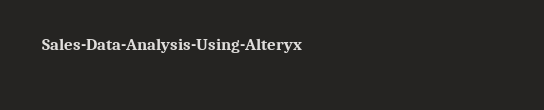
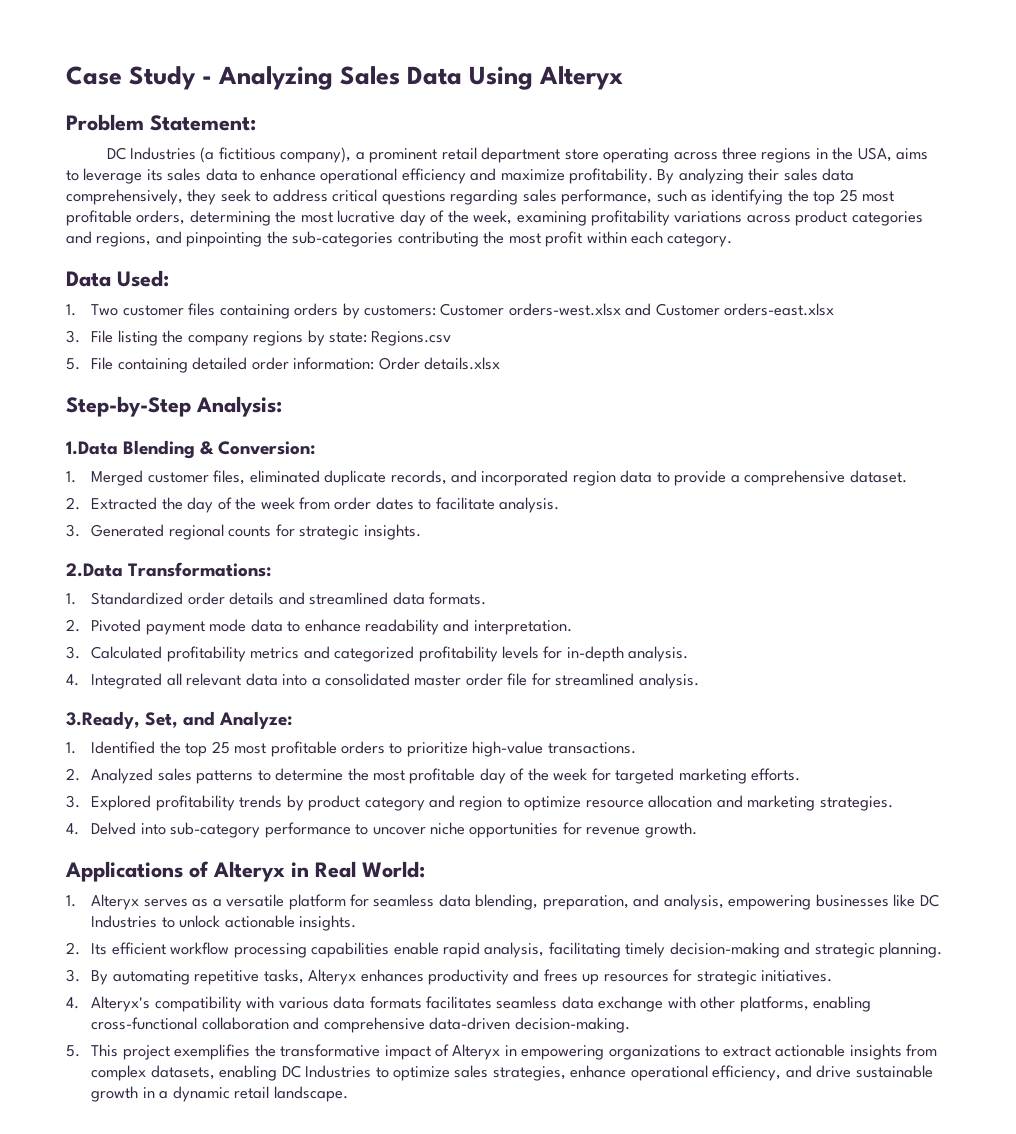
[42,38,302,53] Sales-Data-Analysis-Using-Alteryx -> [66,66,624,90] [66,114,256,131] [106,147,929,163] [66,168,855,184] [66,189,895,205] [66,210,923,226] [66,231,733,247] [66,270,169,287] [66,303,835,319] [66,330,452,346] [66,357,501,373] [66,396,282,417] [66,440,316,459] [66,470,907,486] [66,497,560,513] [66,524,421,540] [66,562,272,577] [66,592,487,605] [66,619,572,635] [66,646,689,662] [66,673,699,689] [66,711,293,729] [66,741,636,757] [66,768,801,784] [66,795,893,811] [66,822,697,838] [65,861,425,882] [66,894,939,910] [91,915,357,931] [66,942,943,958] [66,969,833,985] [66,996,872,1012] [91,1017,630,1033] [66,1044,938,1060] [91,1065,933,1081] [91,1086,348,1102] Case Study - Analyzing Sales Data Using Alteryx // Problem Statement: // DC Industries (a fictitious company), a prominent retail department store operating across three regions in the USA, aims to leverage its sales data to enhance operational efficiency and maximize profitability. By analyzing their sales data comprehensively, they seek to address critical questions regarding sales performance, such as identifying the top 25 most profitable orders, determining the most lucrative day of the week, examining profitability variations across product categories and regions, and pinpointing the sub-categories contributing the most profit within each category. // Data Used: // 1. Two customer files containing orders by customers: Customer orders-west.xlsx and Customer orders-east.xlsx // 3. File listing the company regions by state: Regions.csv // 5. File containing detailed order information: Order details.xlsx // Step-by-Step Analysis: // 1.Data Blending & Conversion: // 1. Merged customer files, eliminated duplicate records, and incorporated region data to provide a comprehensive dataset. // 2. Extracted the day of the week from order dates to facilitate analysis. // 3. Generated regional counts for strategic insights. // 2.Data Transformations: // 1. Standardized order details and streamlined data formats. // 2. Pivoted payment mode data to enhance readability and interpretation. // 3. Calculated profitability metrics and categorized profitability levels for in-depth analysis. // 4. Integrated all relevant data into a consolidated master order file for streamlined analysis. // 3.Ready, Set, and Analyze: // 1. Identified the top 25 most profitable orders to prioritize high-value transactions. // 2. Analyzed sales patterns to determine the most profitable day of the week for targeted marketing efforts. // 3. Explored profitability trends by product category and region to optimize resource allocation and marketing strategies. // 4. Delved into sub-category performance to uncover niche opportunities for revenue growth. // Applications of Alteryx in Real World: // 1. Alteryx serves as a versatile platform for seamless data blending, preparation, and analysis, empowering businesses like DC Industries to unlock actionable insights. // 2. Its efficient workflow processing capabilities enable rapid analysis, facilitating timely decision-making and strategic planning. // 3. By automating repetitive tasks, Alteryx enhances productivity and frees up resources for strategic initiatives. // 4. Alteryx's compatibility with various data formats facilitates seamless data exchange with other platforms, enabling cross-functional collaboration and comprehensive data-driven decision-making. // 5. This project exemplifies the transformative impact of Alteryx in empowering organizations to extract actionable insights from complex datasets, enabling DC Industries to optimize sales strategies, enhance operational efficiency, and drive sustainable growth in a dynamic retail landscape.

